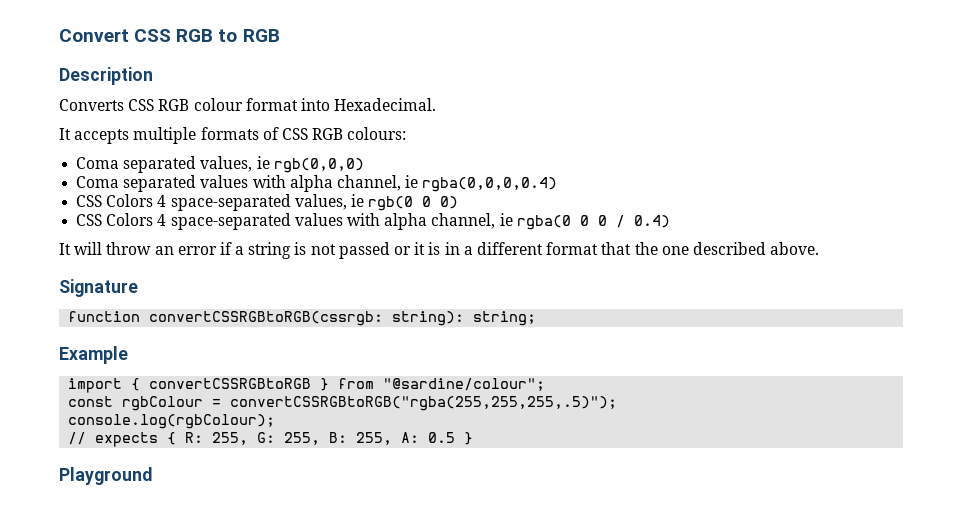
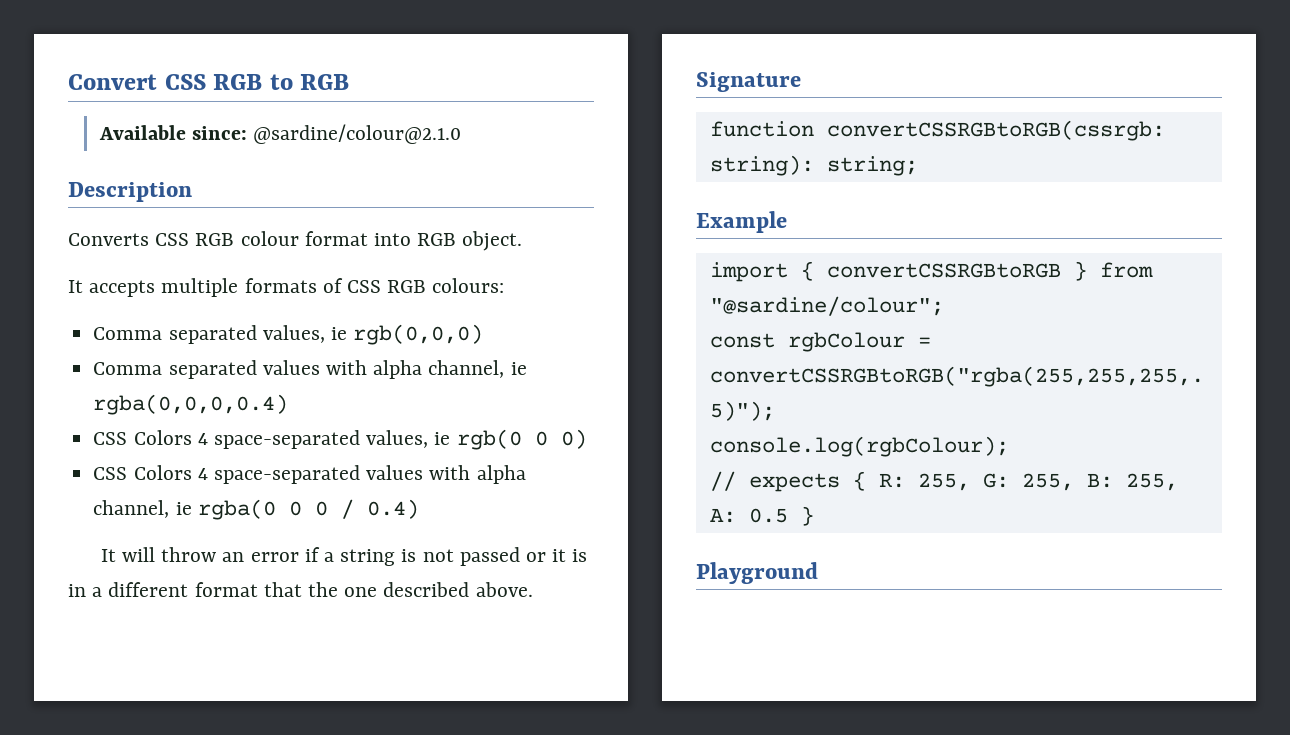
(280, 35) none -> [98,124,462,144] // Available since: @sardine/colour@2.1.0
[334,98,437,111] Hexadecimal. -> [417,231,523,251] RGB object.
[76,157,120,169] Coma -> [93,327,163,340] Comma
[76,176,120,188] Coma -> [93,362,163,375] Comma

